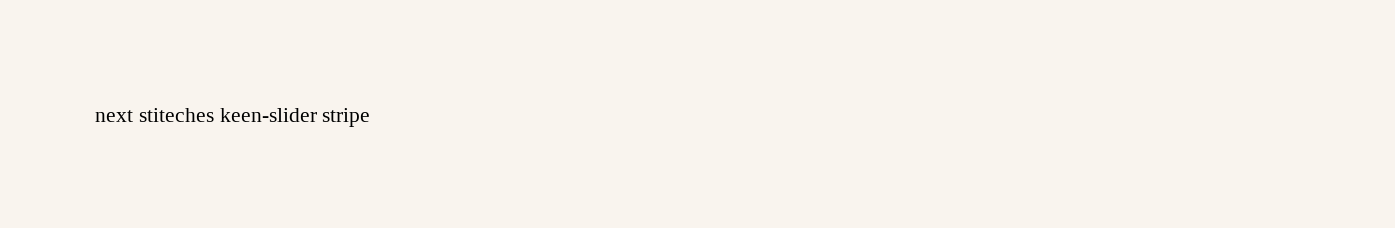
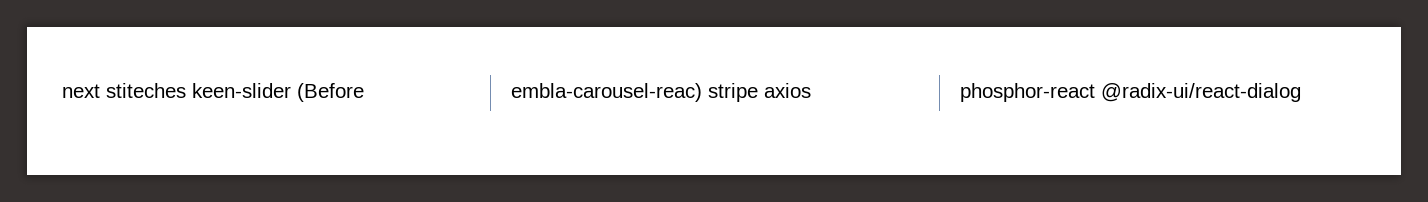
[322,108,371,127] stripe -> [297,83,1301,102] (Before embla-carousel-reac) stripe axios phosphor-react @radix-ui/react-dialog

